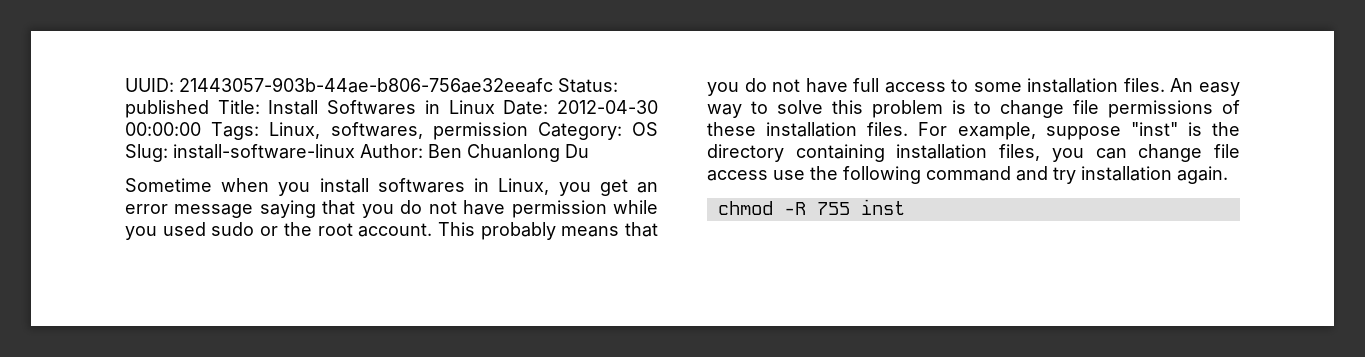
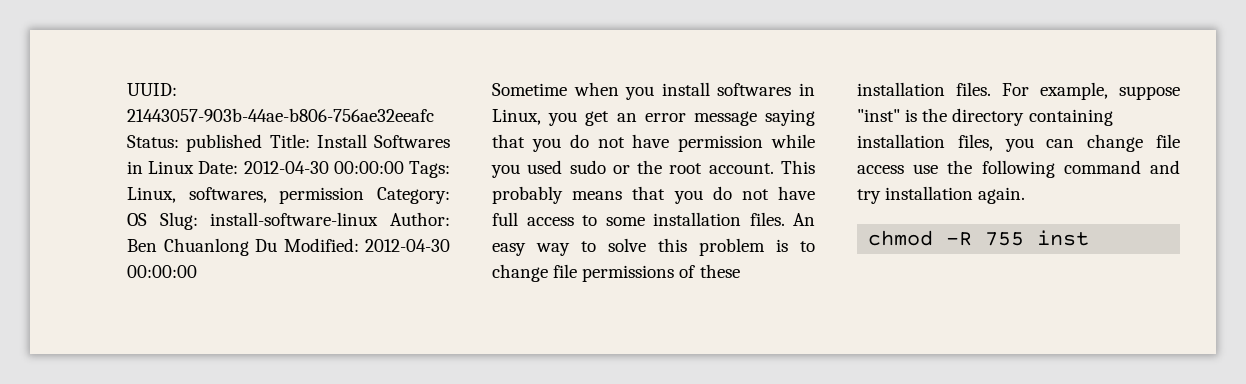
(589, 151) none -> [283,238,450,252] [127,265,197,278] Modified: 2012-04-30 00:00:00

